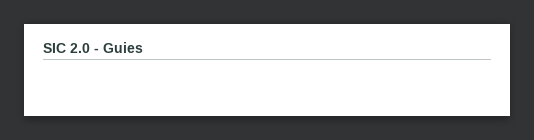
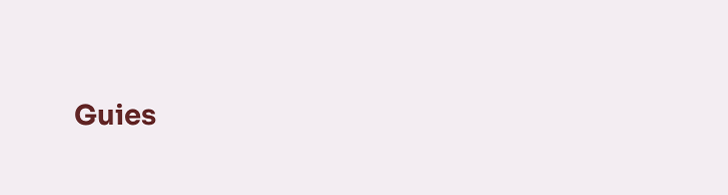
[43,43,99,53] SIC 2.0 - -> (74, 114) none

